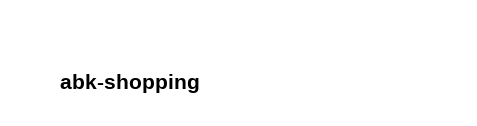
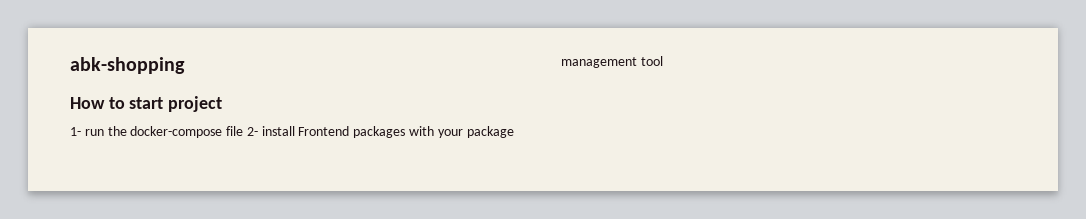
(200, 83) none -> [70,96,223,112] [70,126,514,138] [561,56,663,68] // How to start project // 1- run the docker-compose file 2- install Frontend packages with your package management tool

